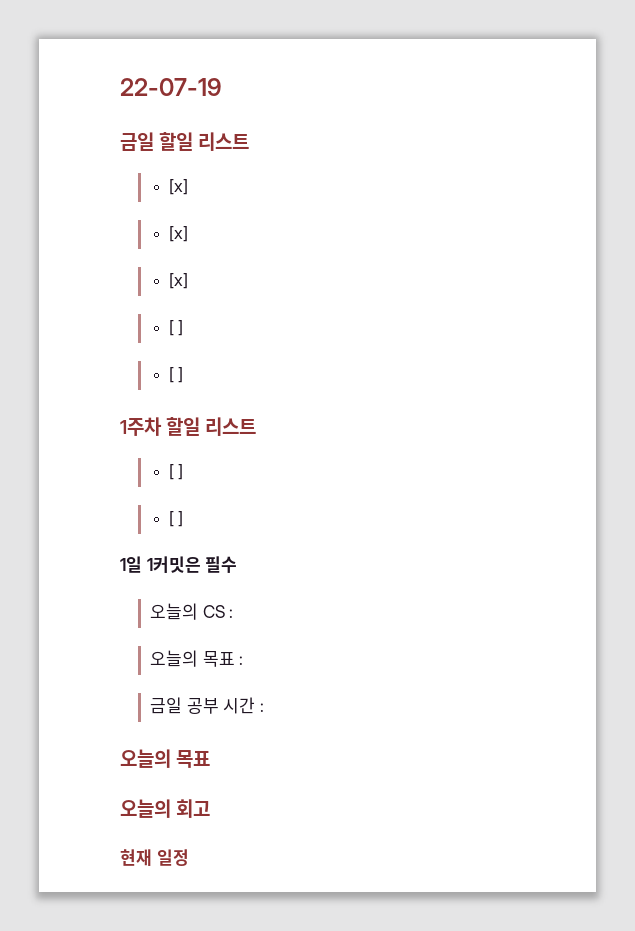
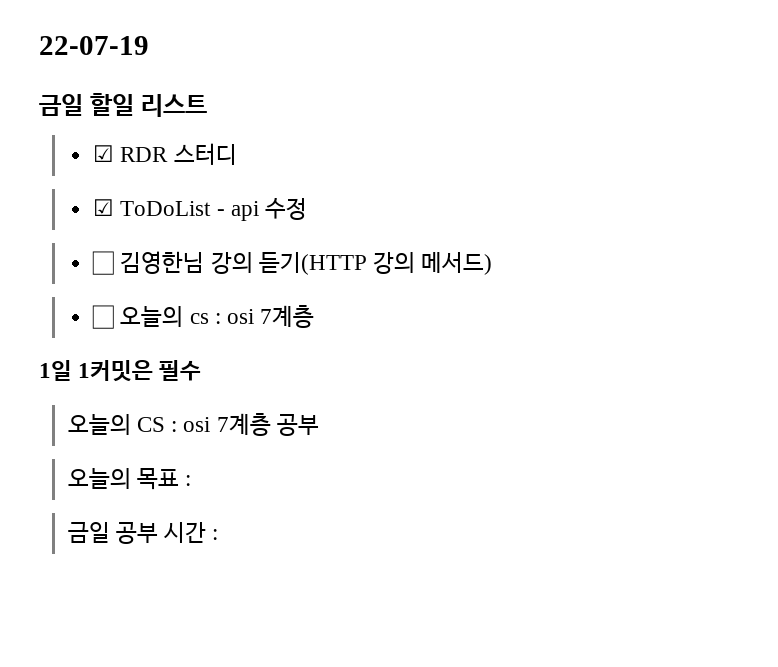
[168,179,188,195] [168,226,188,242] [168,273,188,289] [168,320,184,336] [168,367,184,383] [120,417,257,436] [168,464,184,480] [168,511,184,527] [x] // [x] // [x] // [ ] // [ ] // 1주차 할일 리스트 // [ ] // [ ] -> [93,143,237,165] [93,198,307,221] [92,251,493,275] [92,305,315,329] ☑ RDR 스터디 // ☑ ToDoList - api 수정 // ☐ 김영한님 강의 듣기(HTTP 강의 메서드) // ☐ 오늘의 cs : osi 7계층
(234, 613) none -> [183,413,319,436] osi 7계층 공부
[120,749,211,768] [120,799,211,818] [120,849,189,866] // 오늘의 목표 // 오늘의 회고 // 현재 일정 -> (219, 534) none

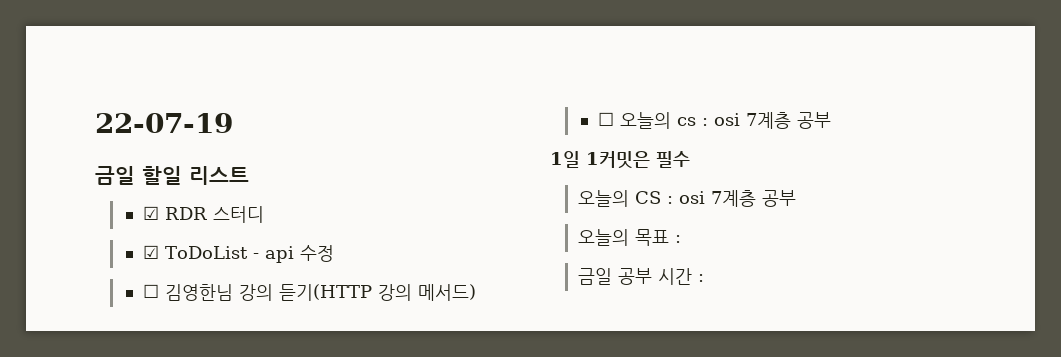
(315, 316) none -> [796,112,831,129] 공부

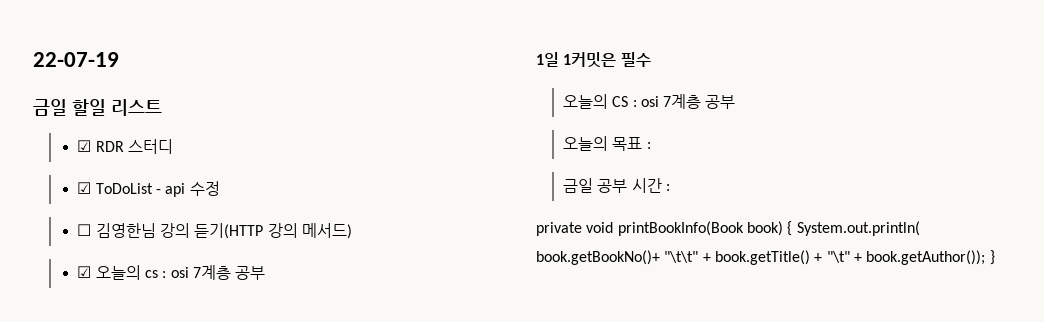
[597,112,614,126] ☐ -> [77,266,92,278] ☑
(704, 278) none -> [536,221,920,236] [536,250,995,265] // private void printBookInfo(Book book) { System.out.println( book.getBookNo()+ "\t\t" + book.getTitle() + "\t" + book.getAuthor()); }

